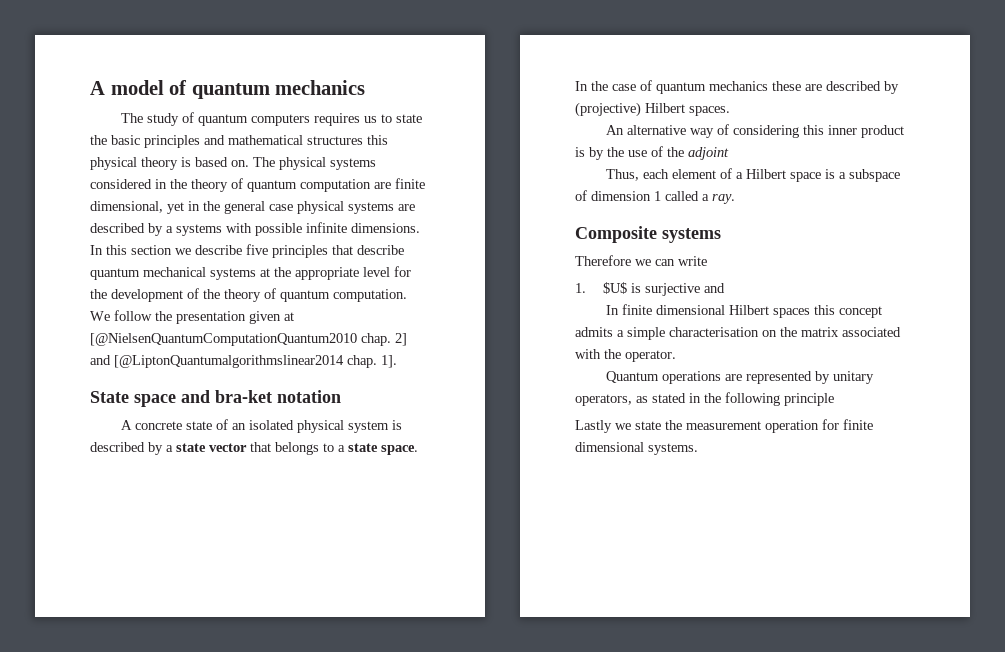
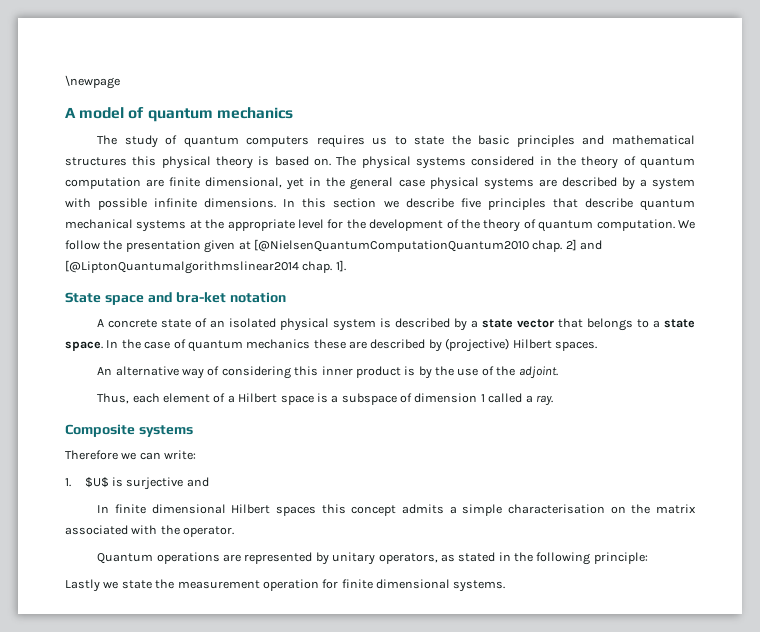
(90, 88) none -> [65,75,120,89] \newpage //
[176,224,222,236] systems -> [652,178,696,190] system
[688,147,729,160] adjoint -> [518,366,558,379] adjoint.
[678,256,707,266] write -> [164,450,197,460] write:
[784,393,834,406] principle -> [593,552,648,564] principle:

